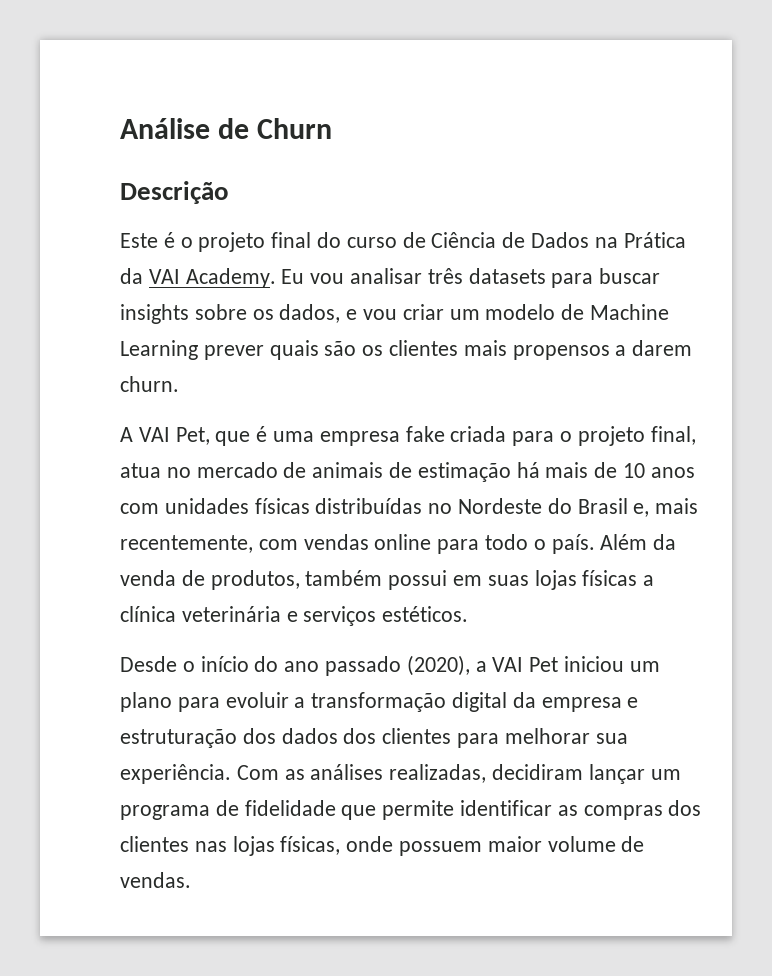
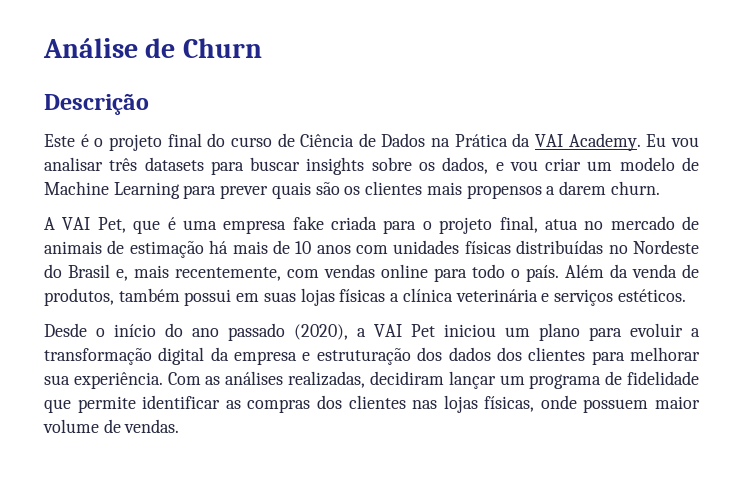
(198, 350) none -> [183,185,217,199] para

